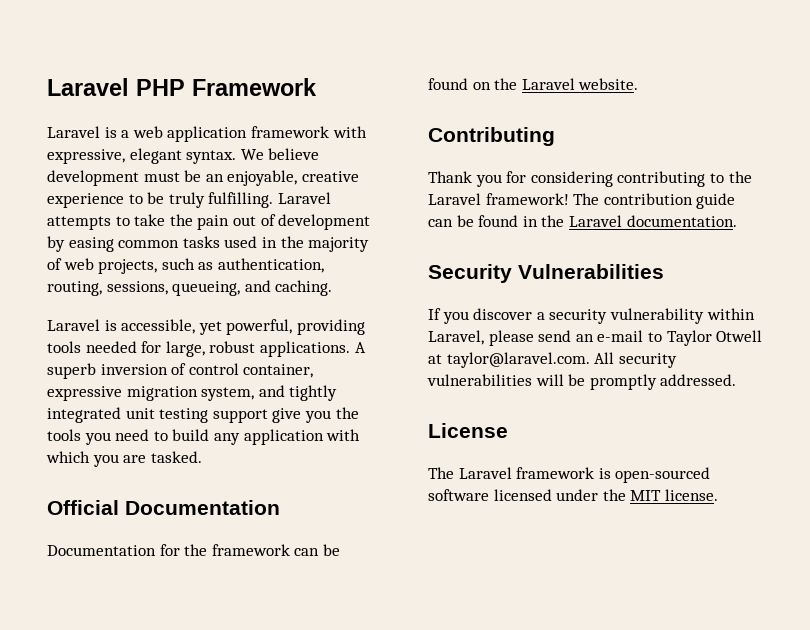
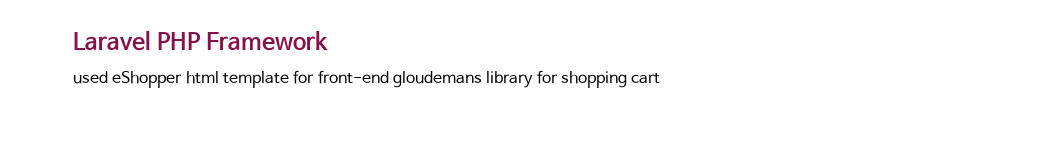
[47,126,367,142] [47,148,320,164] [47,170,359,186] [47,192,331,208] [47,214,371,230] [47,236,370,252] [47,258,324,274] [47,280,333,296] [47,319,365,335] [47,341,366,357] [47,363,314,379] [47,385,338,401] [47,407,359,423] [47,429,361,445] [46,451,202,467] [47,500,280,515] [47,544,340,556] [428,78,639,90] [428,127,555,146] [428,171,752,187] [428,193,736,209] [428,215,737,227] [428,264,664,283] [428,308,755,324] [428,330,763,346] [428,352,677,368] [427,374,737,390] [428,423,508,438] [428,467,711,483] [428,489,718,501] Laravel is a web application framework with expressive, elegant syntax. We believe development must be an enjoyable, creative experience to be truly fulfilling. Laravel attempts to take the pain out of development by easing common tasks used in the majority of web projects, such as authentication, routing, sessions, queueing, and caching. // Laravel is accessible, yet powerful, providing tools needed for large, robust applications. A superb inversion of control container, expressive migration system, and tightly integrated unit testing support give you the tools you need to build any application with which you are tasked. // Official Documentation // Documentation for the framework can be found on the Laravel website. // Contributing // Thank you for considering contributing to the Laravel framework! The contribution guide can be found in the Laravel documentation. // Security Vulnerabilities // If you discover a security vulnerability within Laravel, please send an e-mail to Taylor Otwell at taylor@laravel.com. All security vulnerabilities will be promptly addressed. // License // The Laravel framework is open-sourced software licensed under the MIT license. -> [73,70,661,88] used eShopper html template for front-end gloudemans library for shopping cart

